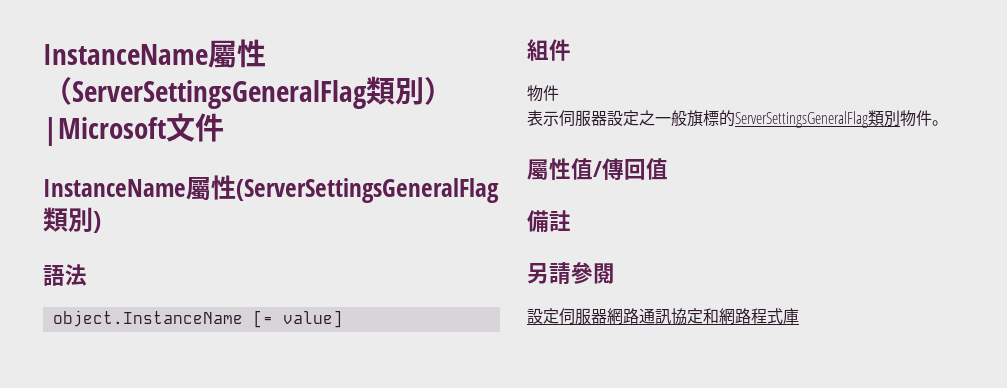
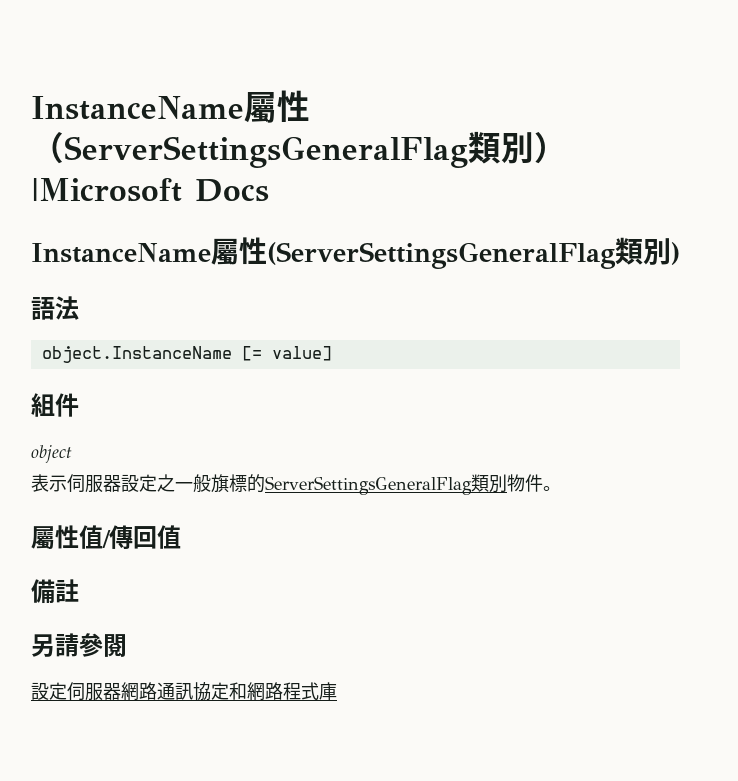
[166,113,224,142] 文件 -> [195,179,269,202] Docs
[527,85,559,102] 物件 -> [31,445,72,463] object

